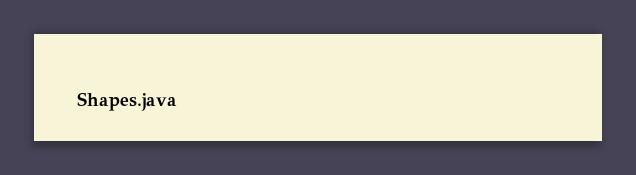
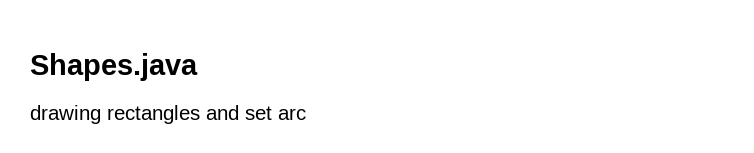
(177, 101) none -> [30,105,306,124] // drawing rectangles and set arc

